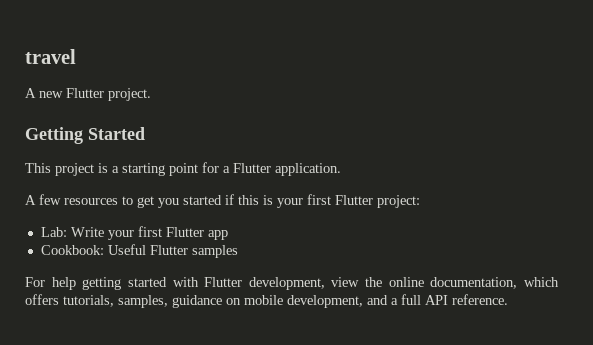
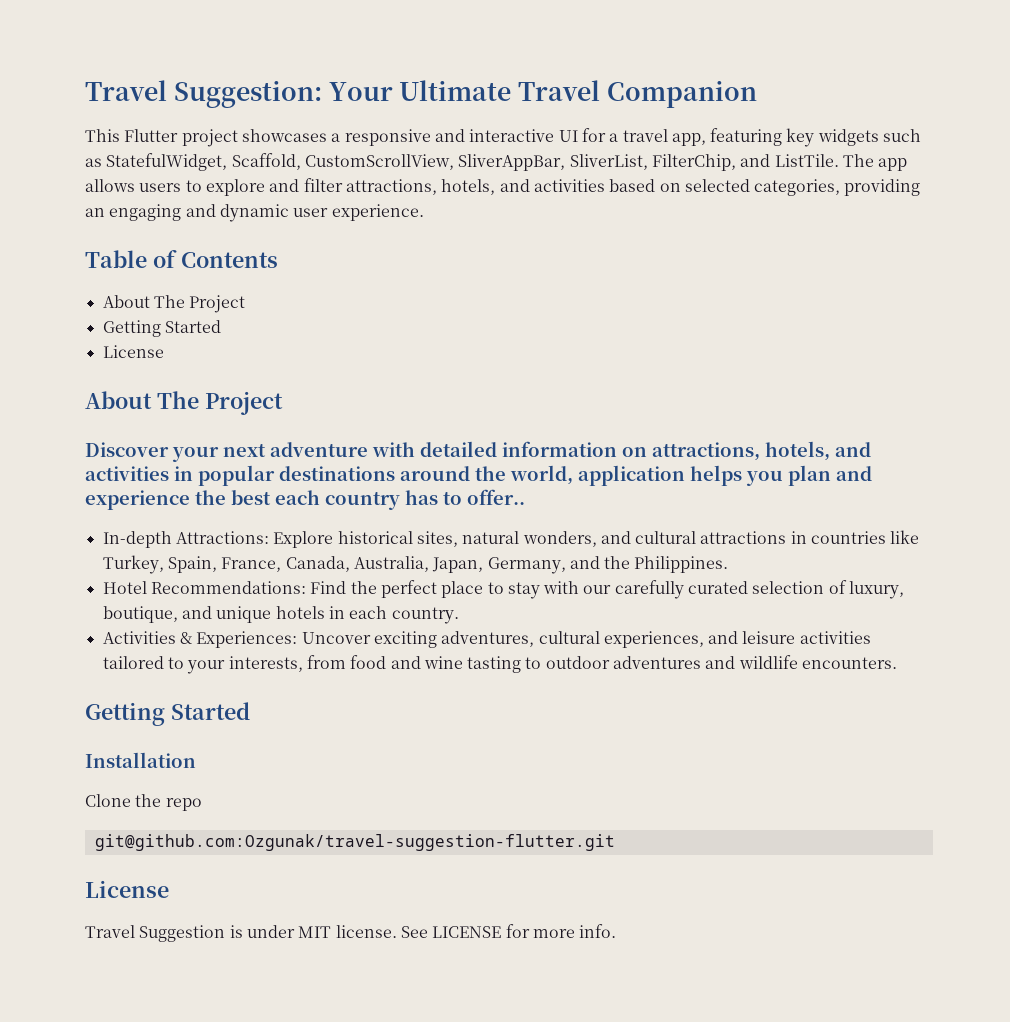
[25,49,76,64] [25,88,151,101] [25,127,145,144] [25,162,341,176] [25,194,420,208] [40,226,228,240] [40,244,238,258] [25,277,559,290] [25,294,508,308] travel // A new Flutter project. // Getting Started // This project is a starting point for a Flutter application. // A few resources to get you started if this is your first Flutter project: // Lab: Write your first Flutter app // Cookbook: Useful Flutter samples // For help getting started with Flutter development, view the online documentation, which offers tutorials, samples, guidance on mobile development, and a full API reference. -> [85,80,757,108] [85,128,922,147] [85,153,908,171] [85,178,921,196] [85,204,424,222] [85,250,278,268] [102,295,246,313] [102,320,221,337] [102,345,164,358] [85,391,283,415] [85,441,871,462] [85,465,872,486] [85,489,525,510] [102,530,920,548] [102,555,729,574] [102,580,905,599] [102,606,459,624] [102,631,871,648] [102,655,898,674] [85,702,250,726] [85,752,196,768] [85,794,202,811] [94,834,615,851] [85,880,169,898] [85,924,617,942] Travel Suggestion: Your Ultimate Travel Companion // This Flutter project showcases a responsive and interactive UI for a travel app, featuring key widgets such as StatefulWidget, Scaffold, CustomScrollView, SliverAppBar, SliverList, FilterChip, and ListTile. The app allows users to explore and filter attractions, hotels, and activities based on selected categories, providing an engaging and dynamic user experience. // Table of Contents // About The Project // Getting Started // License // About The Project // Discover your next adventure with detailed information on attractions, hotels, and activities in popular destinations around the world, application helps you plan and experience the best each country has to offer.. // In-depth Attractions: Explore historical sites, natural wonders, and cultural attractions in countries like Turkey, Spain, France, Canada, Australia, Japan, Germany, and the Philippines. // Hotel Recommendations: Find the perfect place to stay with our carefully curated selection of luxury, boutique, and unique hotels in each country. // Activities & Experiences: Uncover exciting adventures, cultural experiences, and leisure activities tailored to your interests, from food and wine tasting to outdoor adventures and wildlife encounters. // Getting Started // Installation // Clone the repo // git@github.com:Ozgunak/travel-suggestion-flutter.git // License // Travel Suggestion is under MIT license. See LICENSE for more info.

